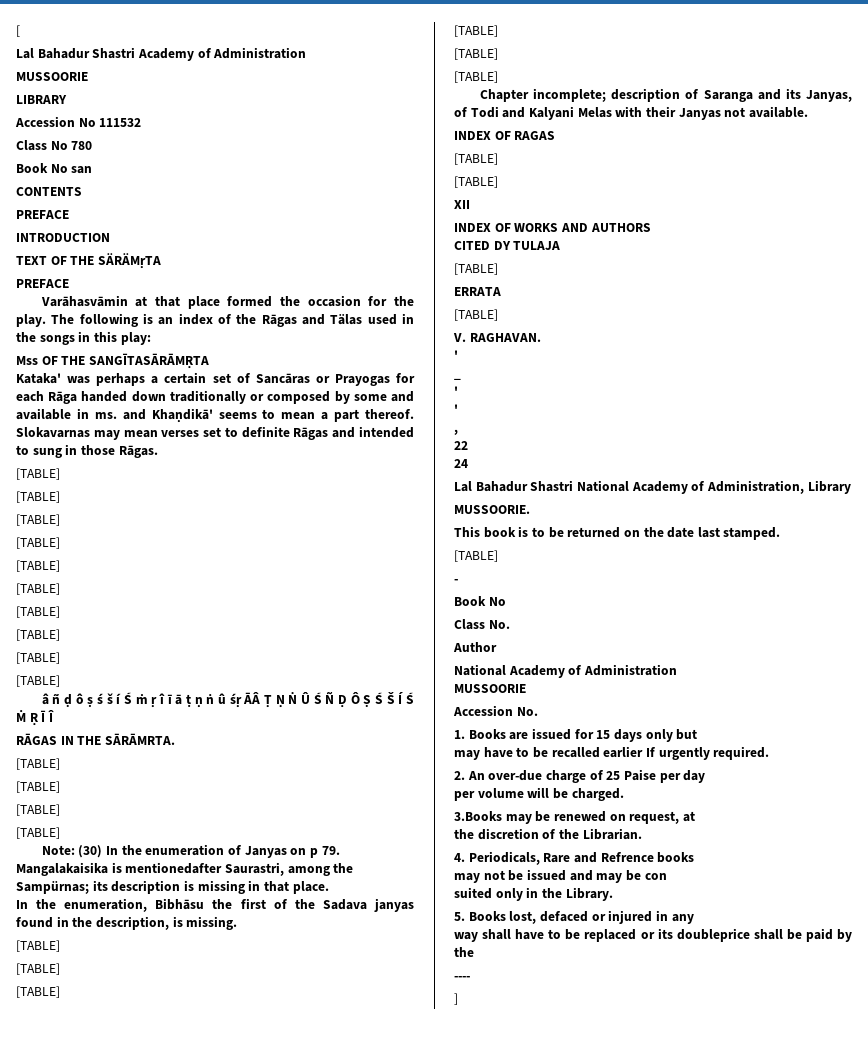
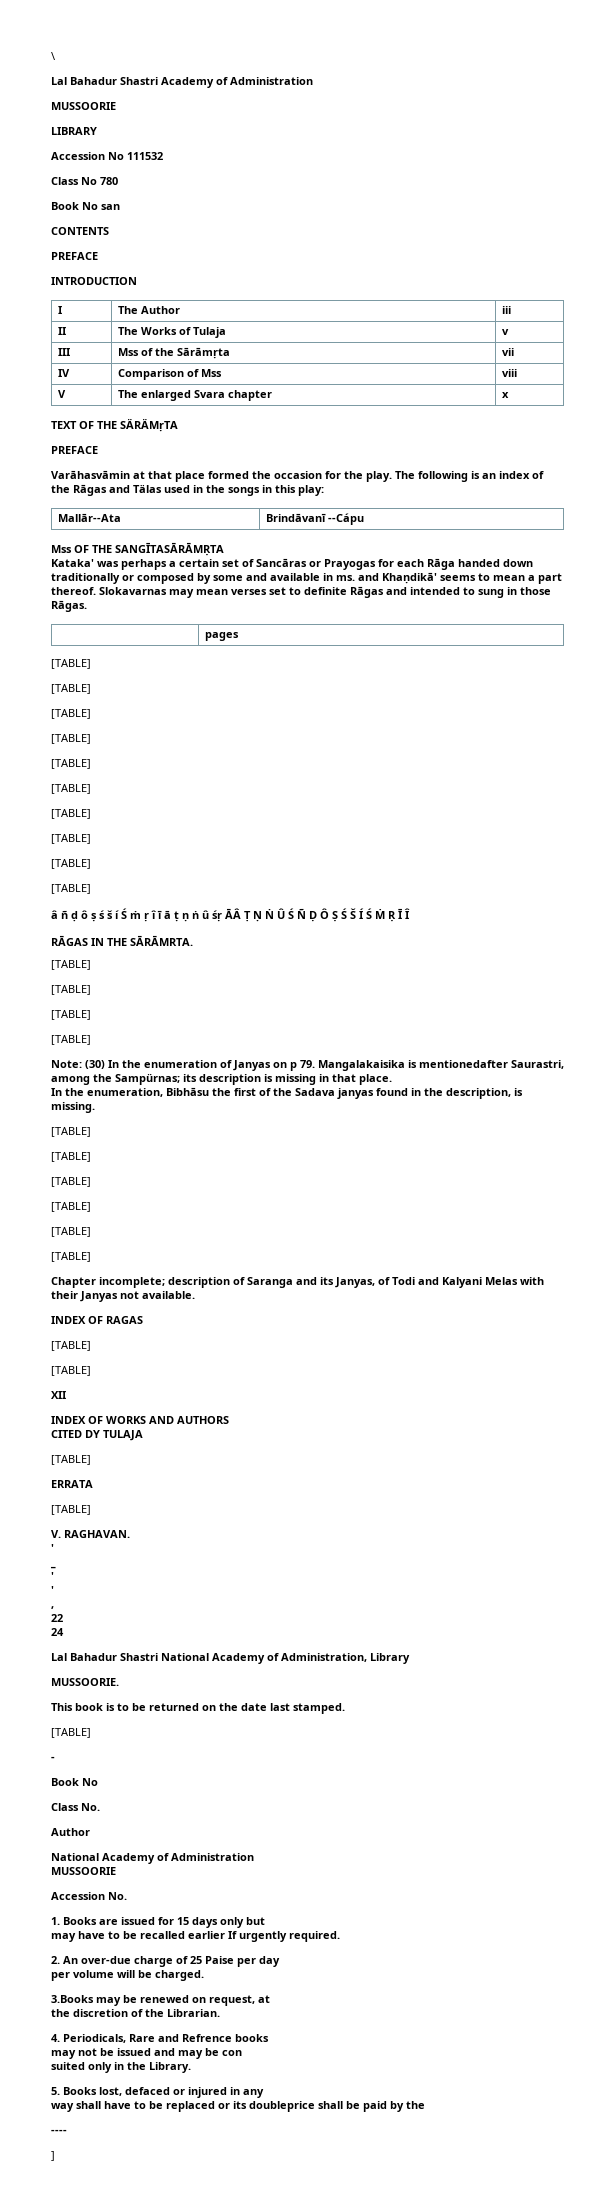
[16,25,20,37] [ -> [51,52,55,60] \
(110, 237) none -> [57,306,62,314] [117,306,180,314] [501,306,511,314] [57,327,66,335] [117,327,226,338] [501,329,509,335] [57,348,70,356] [117,347,230,359] [501,348,514,356] [57,369,70,377] [117,369,222,380] [501,369,517,377] [57,390,66,398] [117,390,272,401] [501,392,509,398] // I | The Author | iii // II | The Works of Tulaja | v // III | Mss of the Sārāmṛta | vii // IV | Comparison of Mss | viii // V | The enlarged Svara chapter | x
(151, 338) none -> [57,513,121,522] [265,513,364,525] // Mallār--Ata | Brindāvanī --Cápu
(158, 451) none -> [204,632,239,641] // | pages

